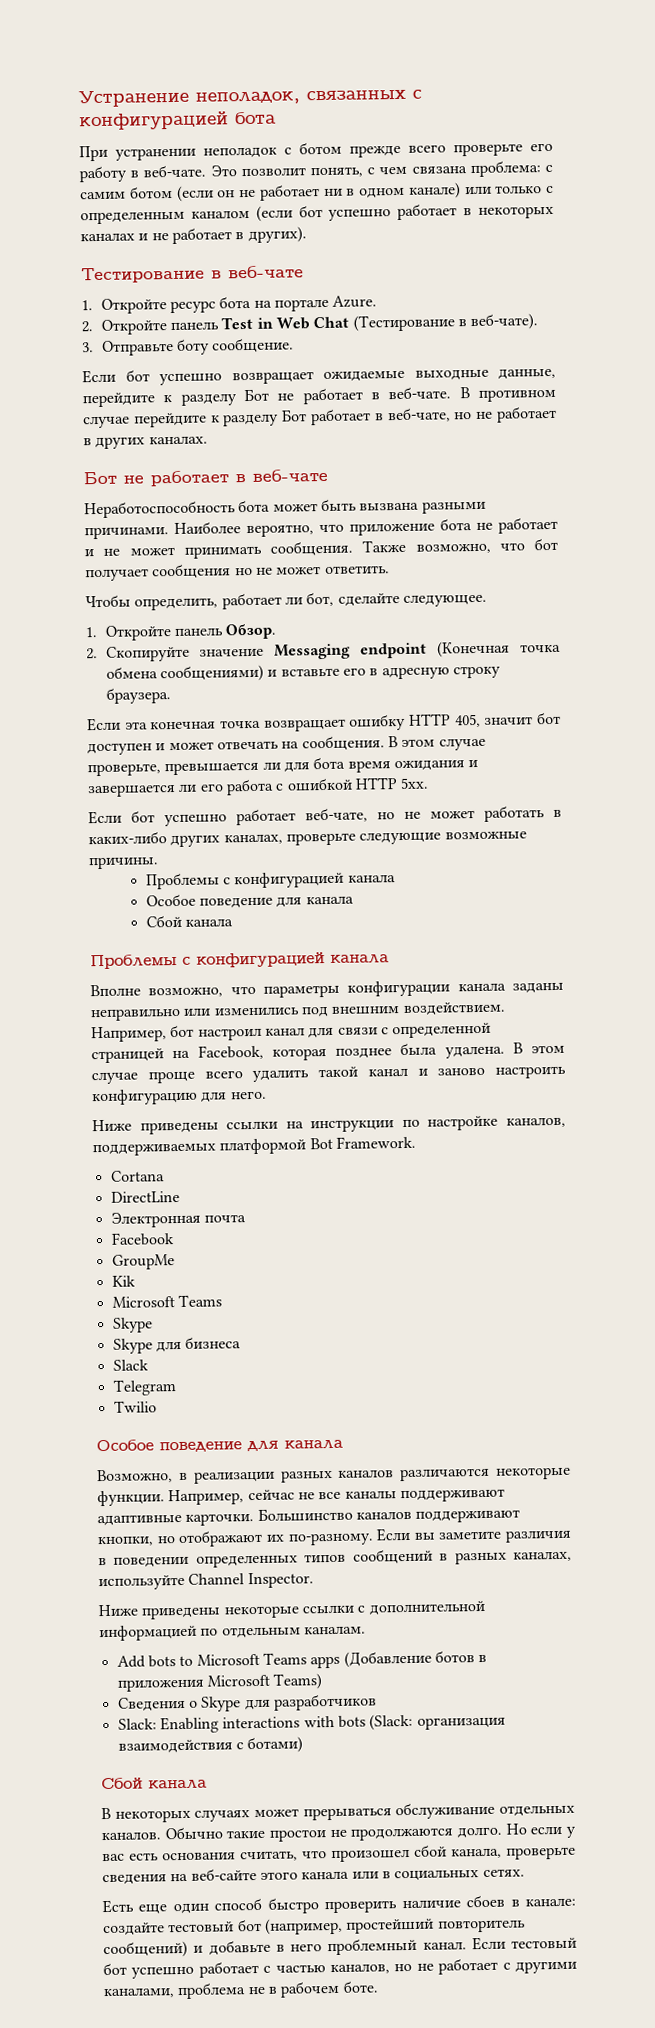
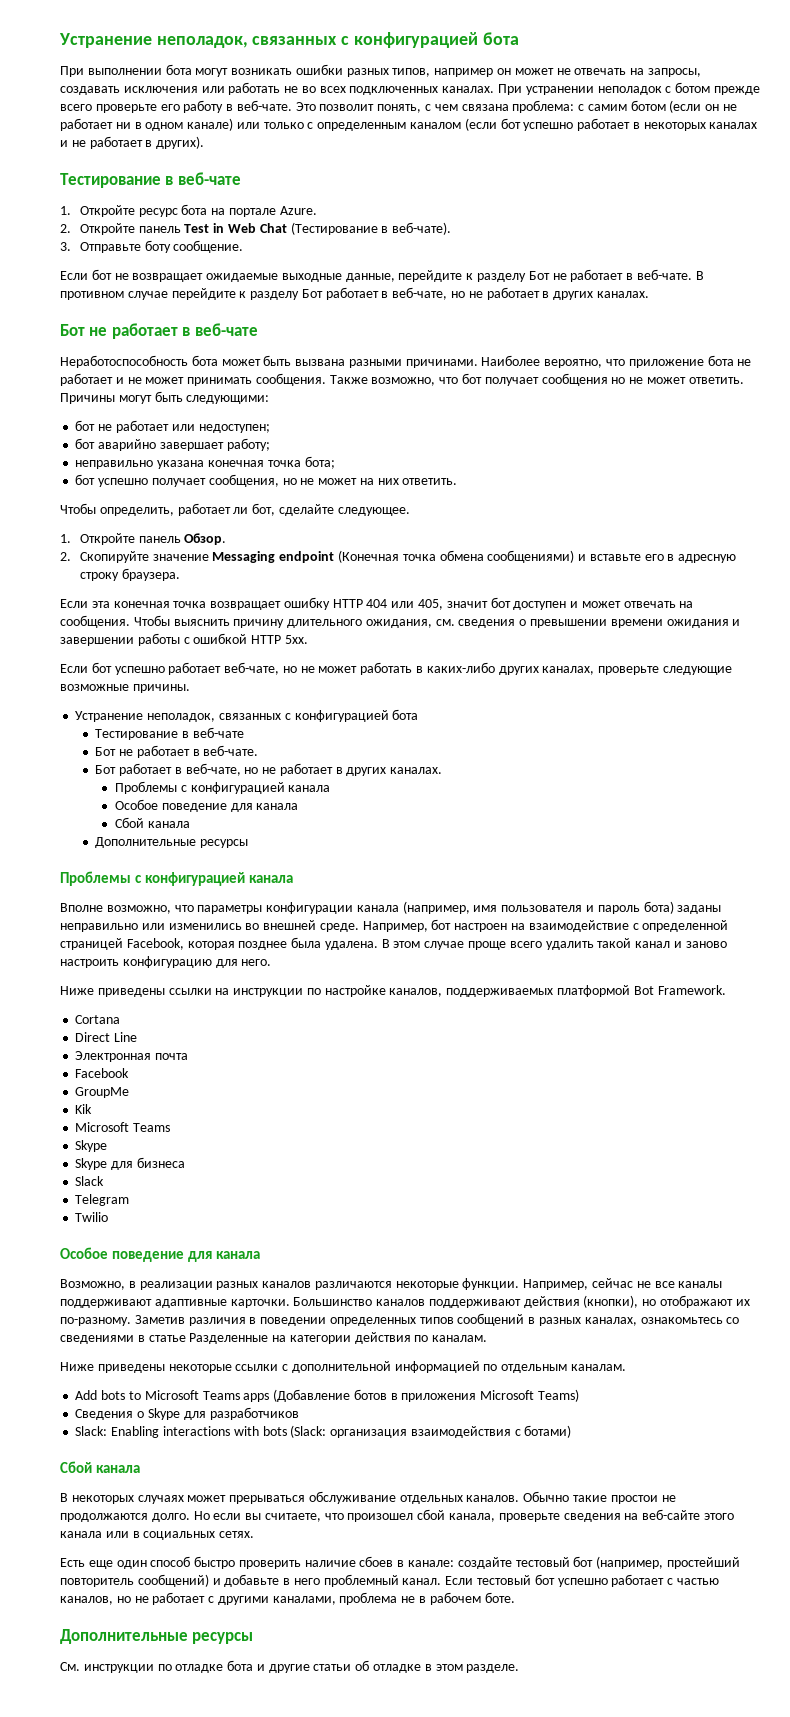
(108, 153) none -> [87,64,701,77] [60,82,523,95] выполнении бота могут возникать ошибки разных типов, например он может не отвечать на запросы, создавать исключения или работать не во всех подключенных каналах. При
[159,373,222,386] успешно -> [114,273,129,280] не
(390, 570) none -> [60,391,270,404] [75,420,270,433] [75,438,270,451] [75,456,335,469] [75,474,458,487] Причины могут быть следующими: // бот не работает или недоступен; // бот аварийно завершает работу; // неправильно указана конечная точка бота; // бот успешно получает сообщения, но не может на них ответить.
(451, 719) none -> [366,599,415,608] 404 или
[387,736,486,751] [87,756,479,777] [87,778,274,798] В этом случае проверьте, превышается ли для бота время ожидания и завершается ли его работа -> [133,615,741,628] [60,633,180,646] Чтобы выяснить причину длительного ожидания, см. сведения о превышении времени ожидания и завершении работы
(159, 863) none -> [75,709,419,722] [95,727,244,740] [95,745,259,758] [95,763,443,776] // Устранение неполадок, связанных с конфигурацией бота // Тестирование в веб-чате // Бот не работает в веб-чате. // Бот работает в веб-чате, но не работает в других каналах.
(234, 922) none -> [95,837,249,848] // Дополнительные ресурсы
[512,981,564,994] [90,1001,506,1022] [91,1024,378,1043] заданы неправильно или изменились под внешним воздействием. Например, бот настроил канал для связи -> [402,901,722,914] [60,919,629,932] (например, имя пользователя и пароль бота) заданы неправильно или изменились во внешней среде. Например, бот настроен на взаимодействие
[172,1050,191,1059] на -> (123, 944) none
[110,1190,180,1203] DirectLine -> [75,1032,138,1042] Direct Line
[97,1536,154,1547] кнопки, -> [523,1295,639,1308] действия (кнопки),
[376,1527,502,1542] Если вы заметите -> [134,1315,185,1324] Заметив
[98,1572,314,1591] используйте Channel Inspector. -> [640,1317,740,1324] [60,1332,488,1344] ознакомьтесь со сведениями в статье Разделенные на категории действия по каналам.
[566,1826,576,1838] [102,1850,298,1862] у вас есть основания считать, -> [245,1513,321,1522] вы считаете,
(378, 1986) none -> [60,1629,254,1644] [60,1660,520,1673] // Дополнительные ресурсы // См. инструкции по отладке бота и другие статьи об отладке в этом разделе.

